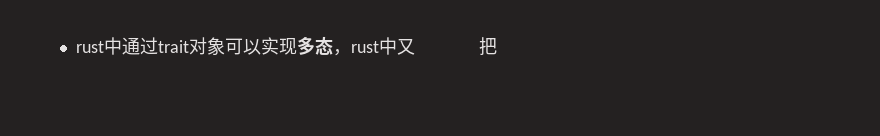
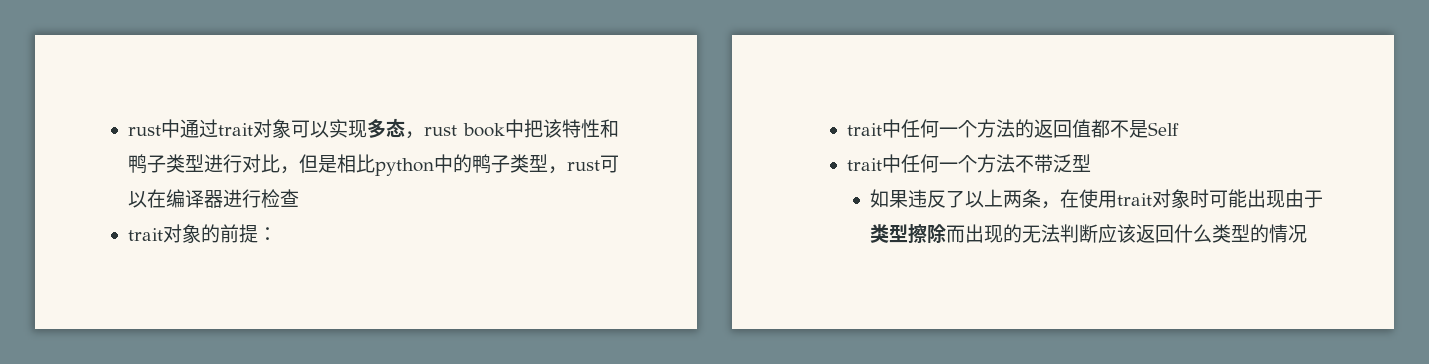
[378,37,497,56] 中又把 -> [462,119,619,138] [127,154,619,176] [127,189,299,208] [127,224,277,243] [847,119,1180,138] [847,154,1092,173] [869,189,1323,209] [869,224,1307,243] book中把该特性和鸭子类型进行对比，但是相比python中的鸭子类型，rust可以在编译器进行检查 // trait对象的前提： // trait中任何一个方法的返回值都不是Self // trait中任何一个方法不带泛型 // 如果违反了以上两条，在使用trait对象时可能出现由于类型擦除而出现的无法判断应该返回什么类型的情况

